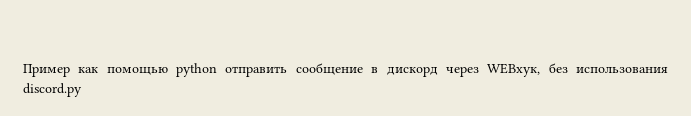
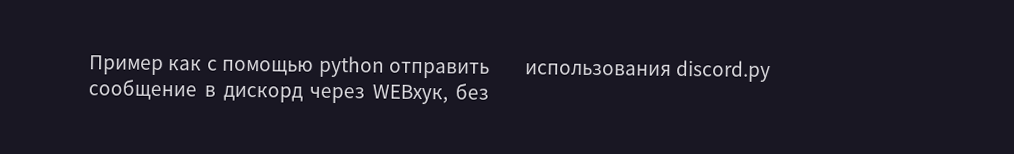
(99, 70) none -> [206,59,218,71] c

